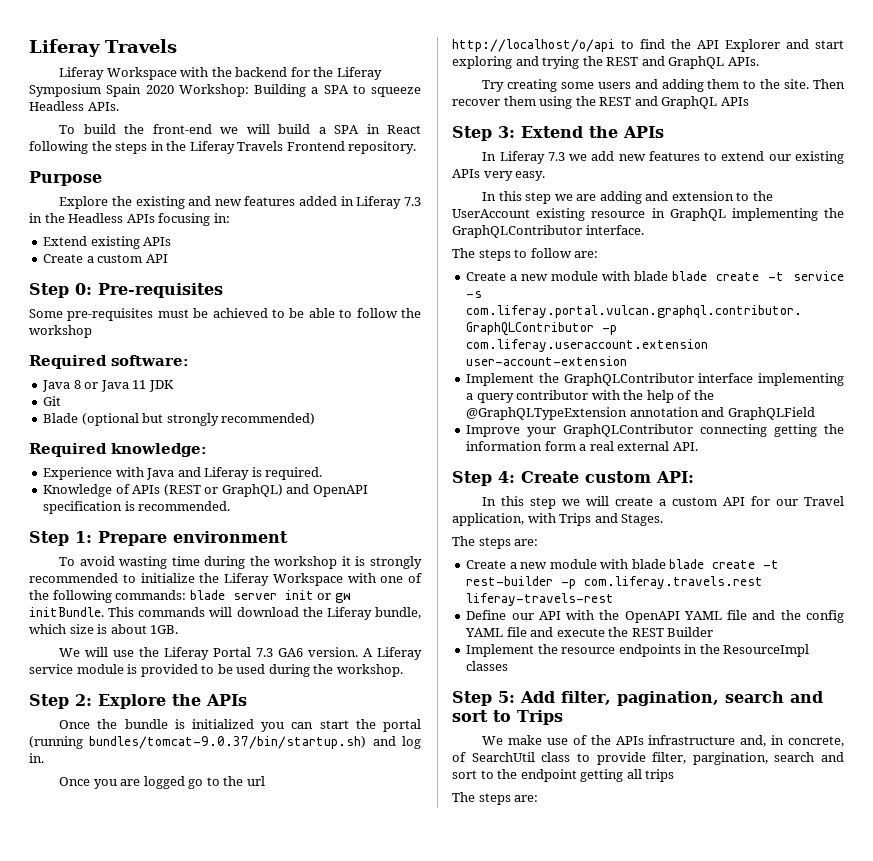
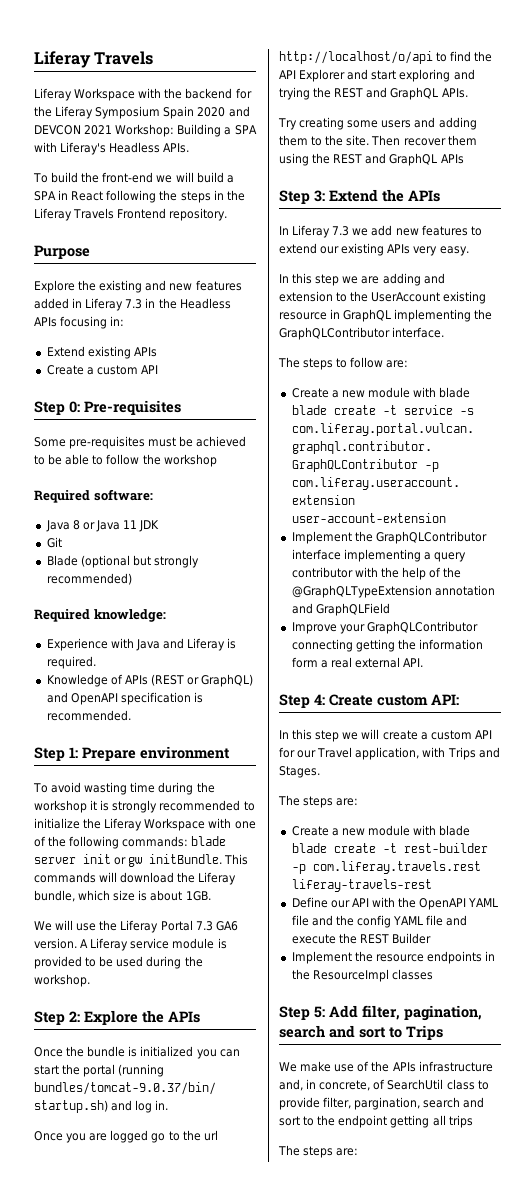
(174, 89) none -> [228,106,250,117] [34,125,113,135] and DEVCON 2021
[352,85,421,97] to squeeze -> [34,142,107,155] with Liferay's

